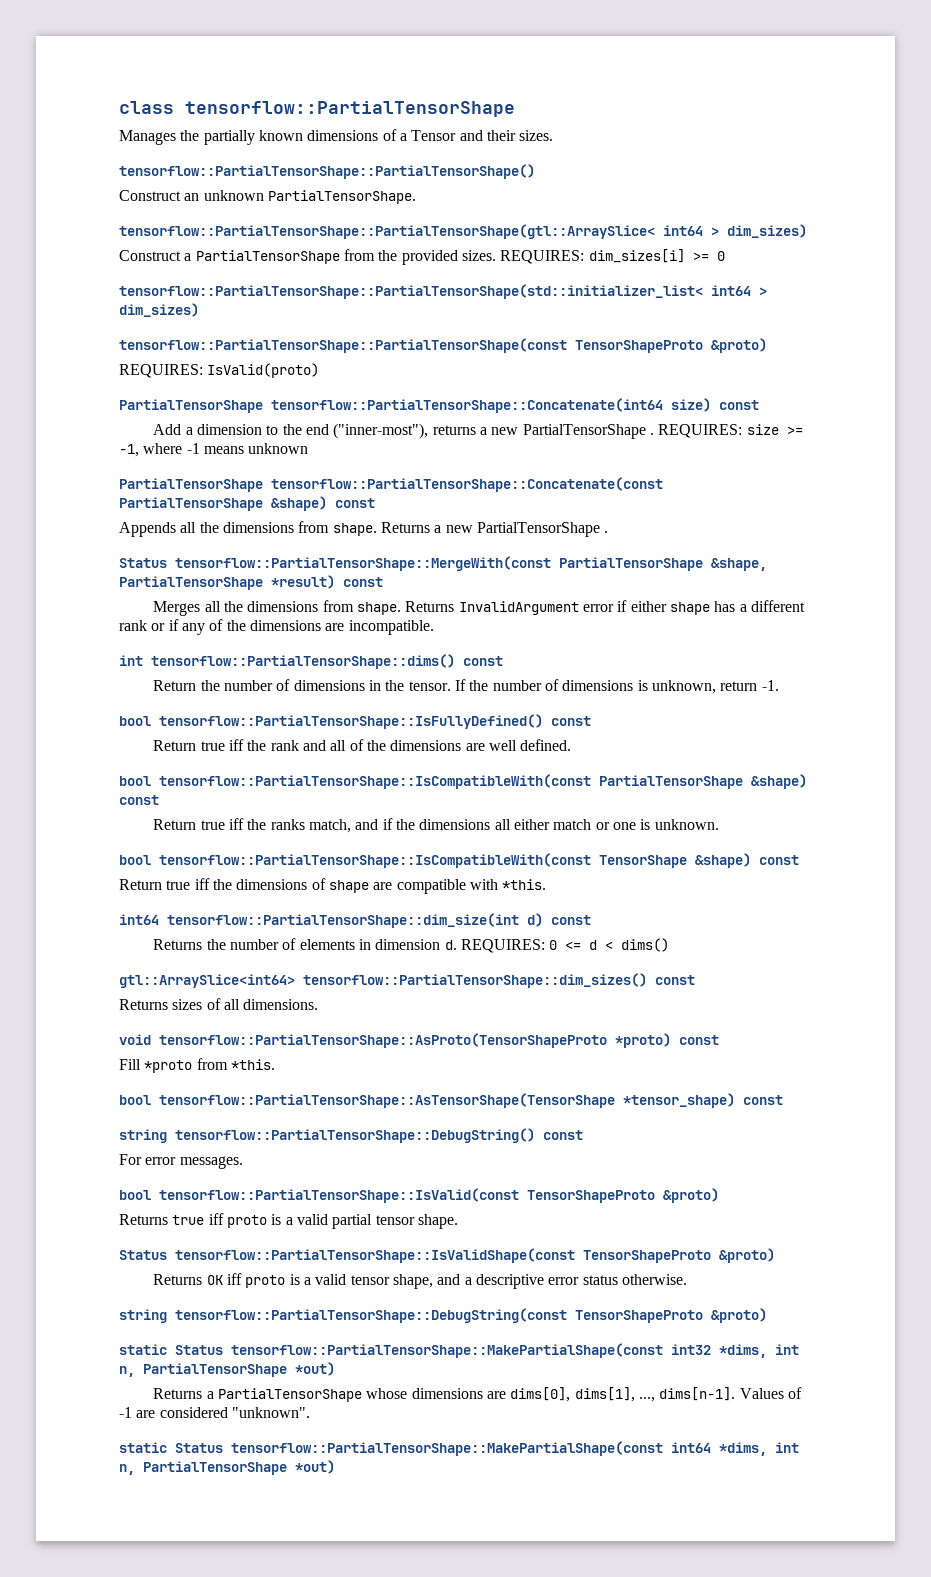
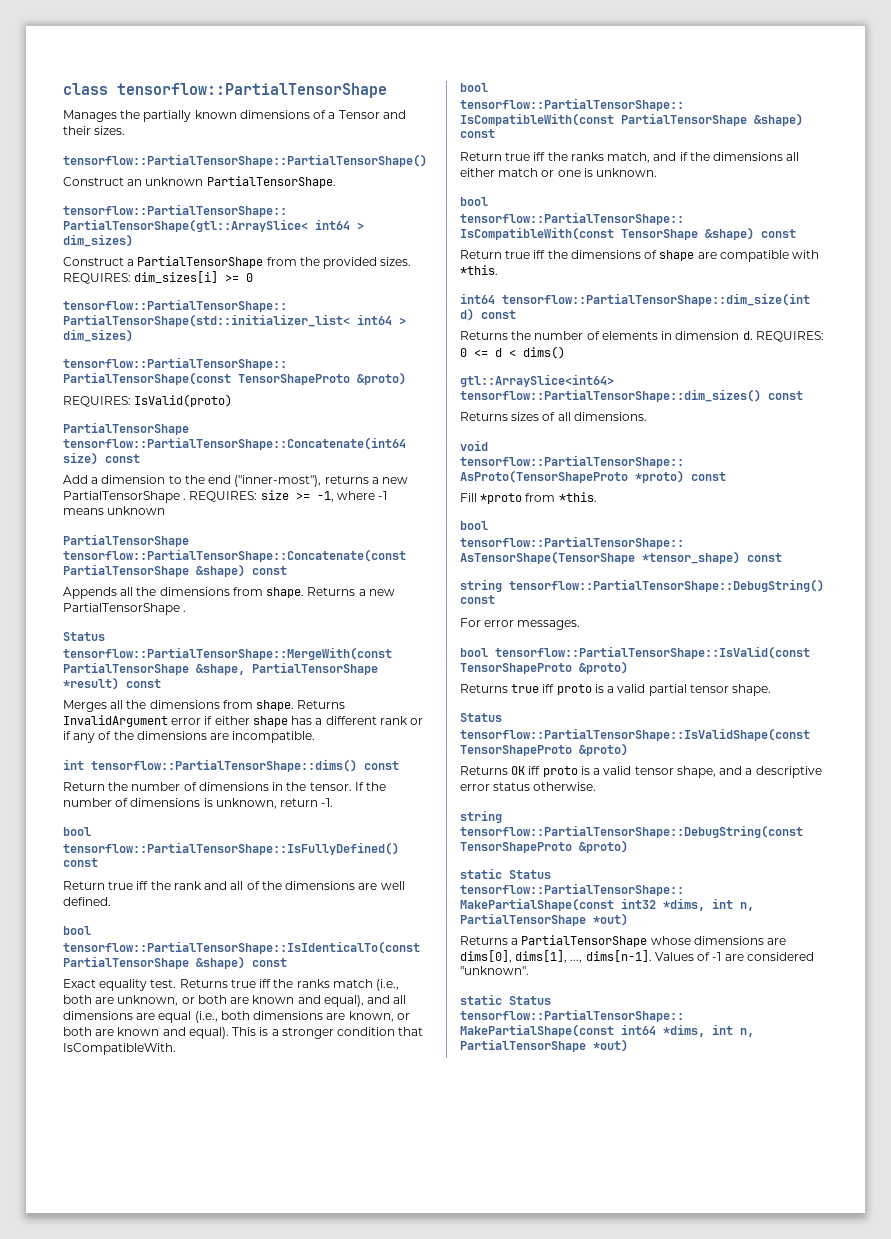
(572, 745) none -> [63,926,91,935] [63,941,420,954] [63,956,287,969] [63,979,400,991] [63,995,407,1007] [63,1011,410,1023] [63,1027,424,1039] [63,1043,176,1055] // bool tensorflow::PartialTensorShape::IsIdenticalTo(const PartialTensorShape &shape) const // Exact equality test. Returns true iff the ranks match (i.e., both are unknown, or both are known and equal), and all dimensions are equal (i.e., both dimensions are known, or both are known and equal). This is a stronger condition that IsCompatibleWith.

